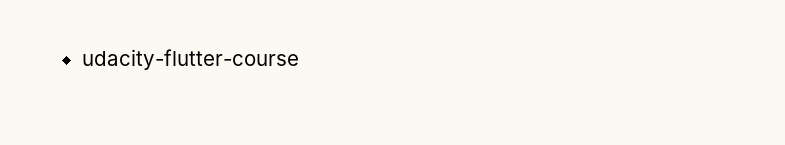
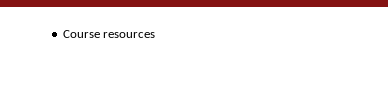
[81,49,299,70] udacity-flutter-course -> [62,30,156,38] Course resources

